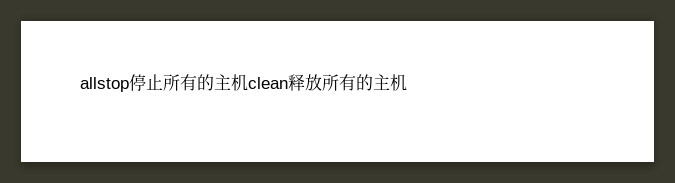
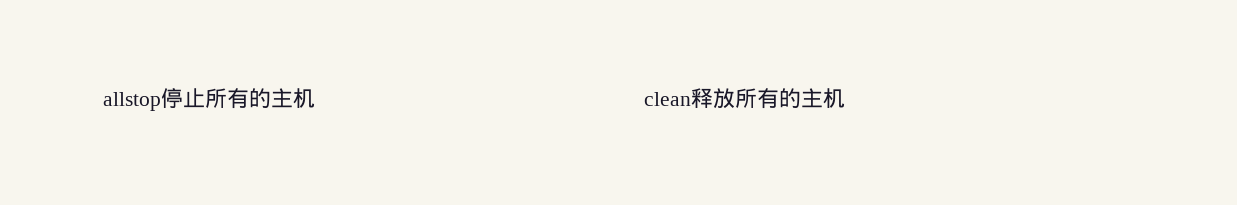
(248, 82) none -> (315, 98) //

